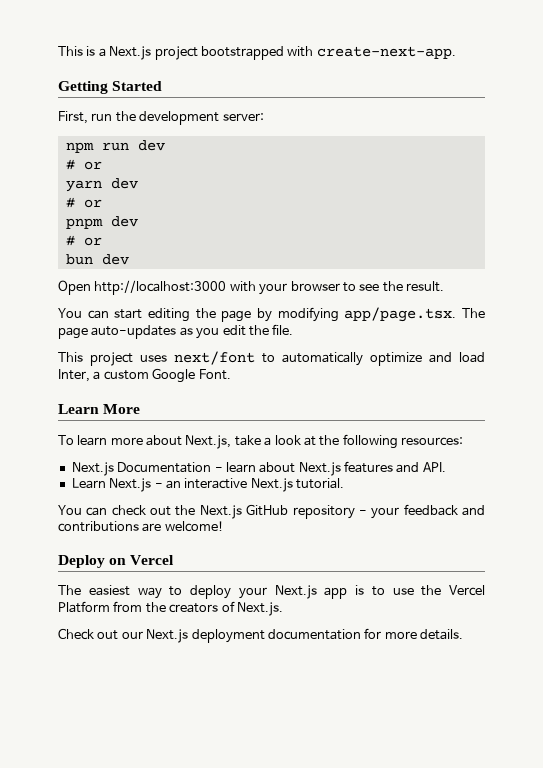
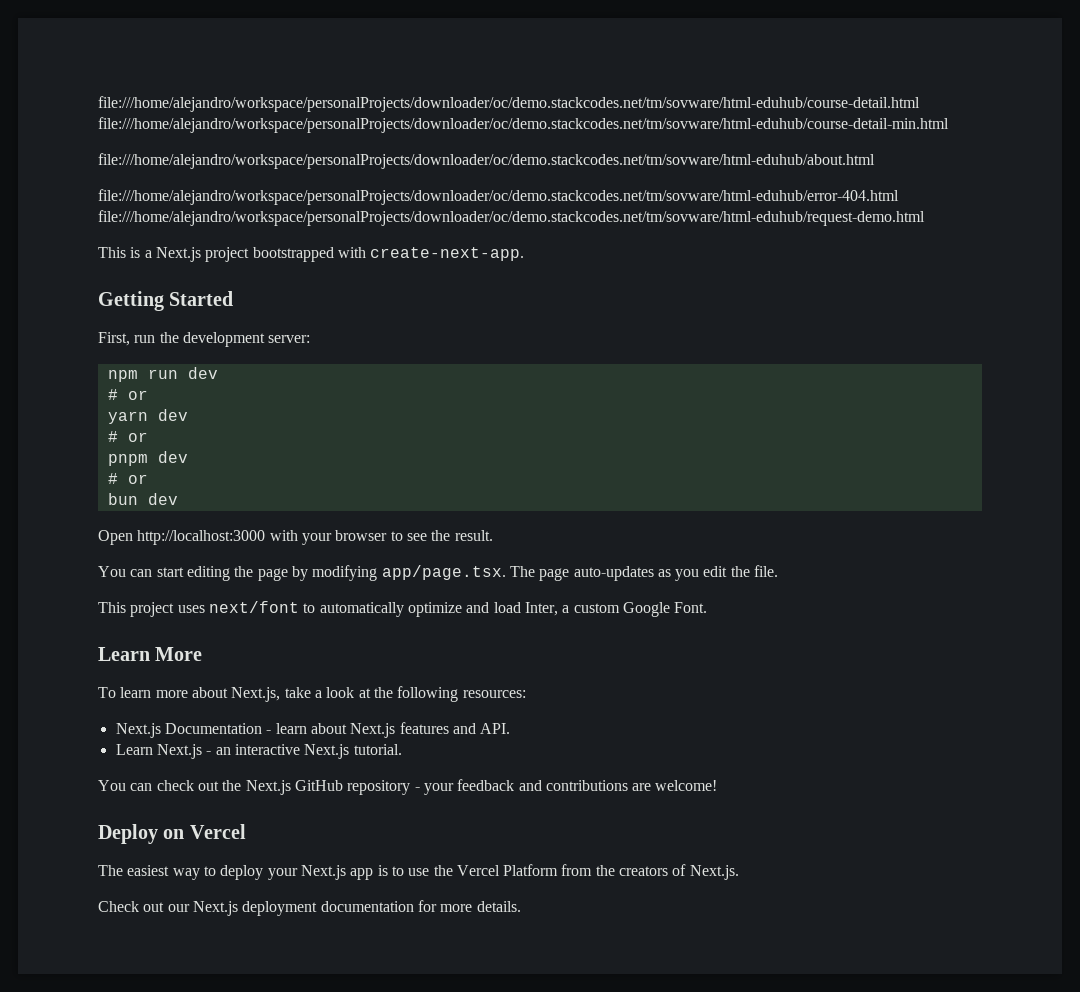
(58, 51) none -> [98,96,920,112] [98,117,949,133] [98,153,875,169] [98,189,899,205] [98,210,925,226] file:///home/alejandro/workspace/personalProjects/downloader/oc/demo.stackcodes.net/tm/sovware/html-eduhub/course-detail.html file:///home/alejandro/workspace/personalProjects/downloader/oc/demo.stackcodes.net/tm/sovware/html-eduhub/course-detail-min.html // file:///home/alejandro/workspace/personalProjects/downloader/oc/demo.stackcodes.net/tm/sovware/html-eduhub/about.html // file:///home/alejandro/workspace/personalProjects/downloader/oc/demo.stackcodes.net/tm/sovware/html-eduhub/error-404.html file:///home/alejandro/workspace/personalProjects/downloader/oc/demo.stackcodes.net/tm/sovware/html-eduhub/request-demo.html //

